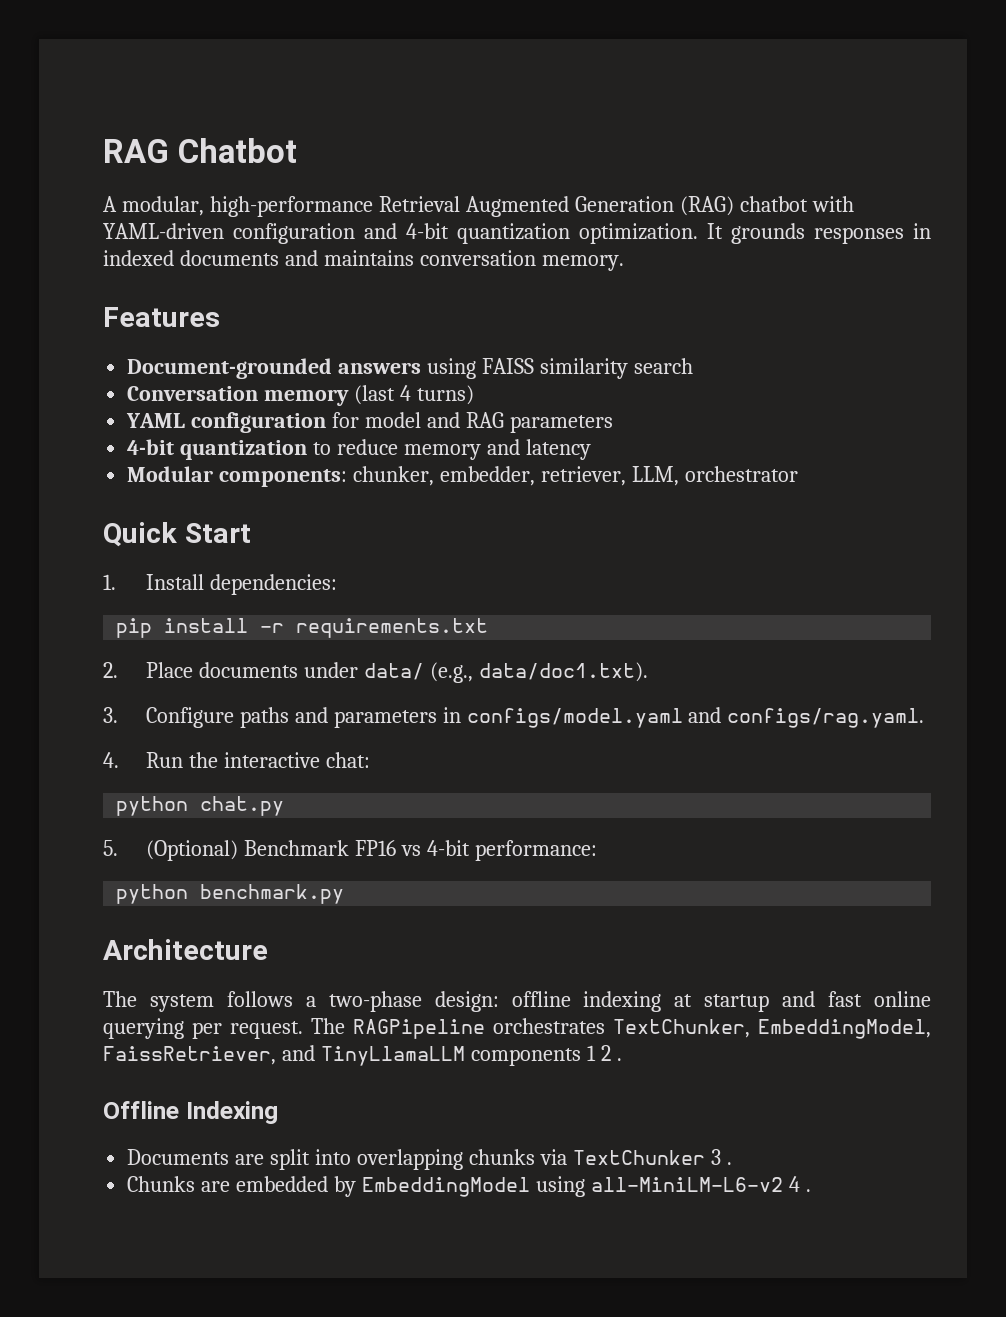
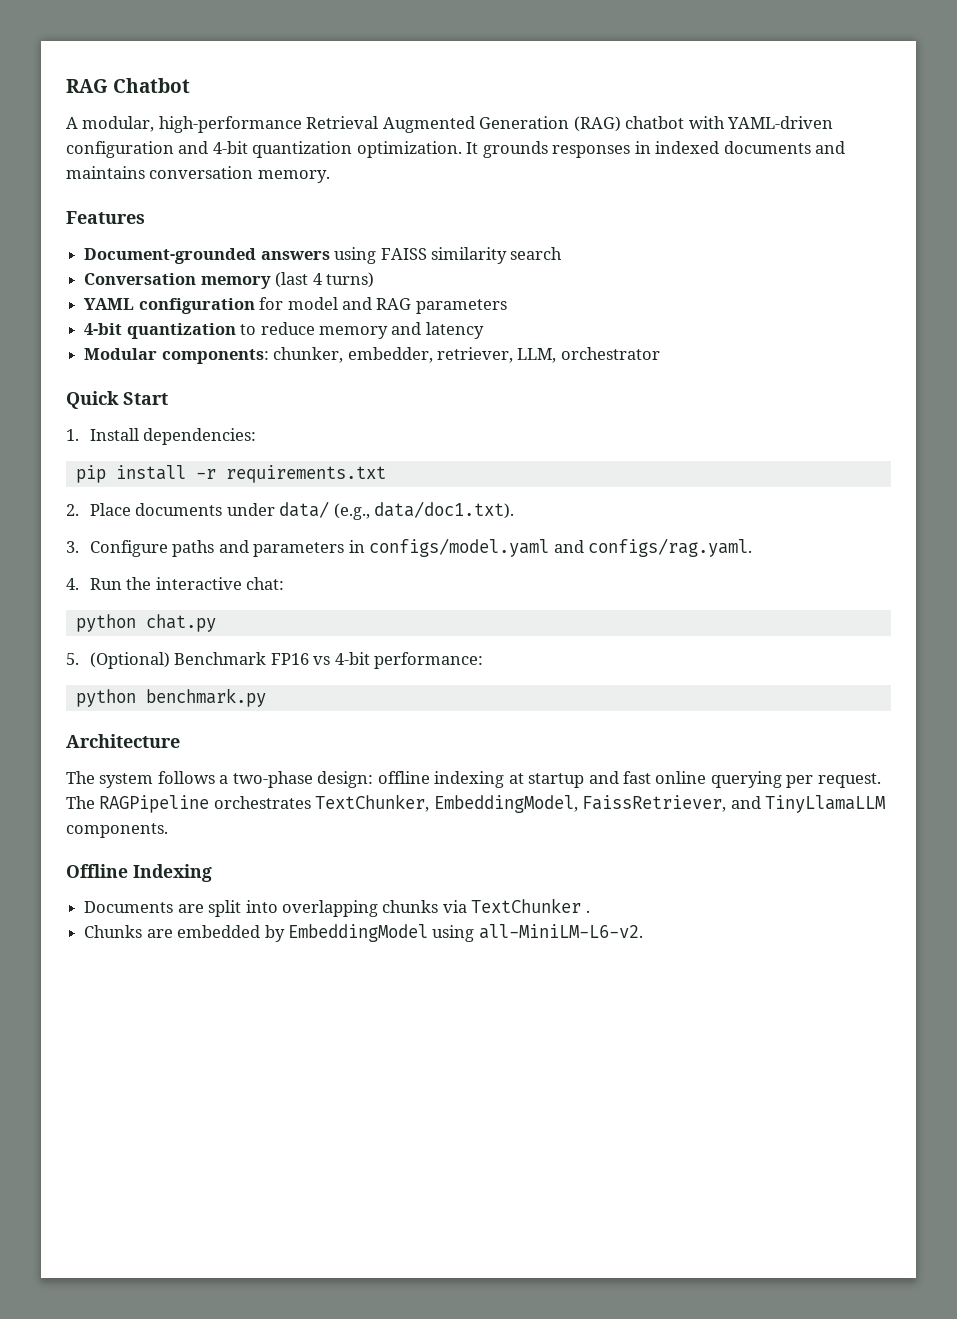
[470,1045,622,1066] components 1 2 . -> [66,823,168,838] components.
[710,1149,721,1165] 3 -> (582, 905) none
[590,1176,811,1192] all-MiniLM-L6-v2 4 . -> [478,924,643,939] all-MiniLM-L6-v2.

